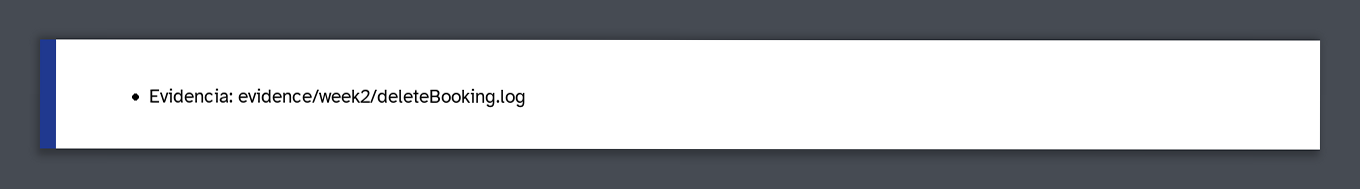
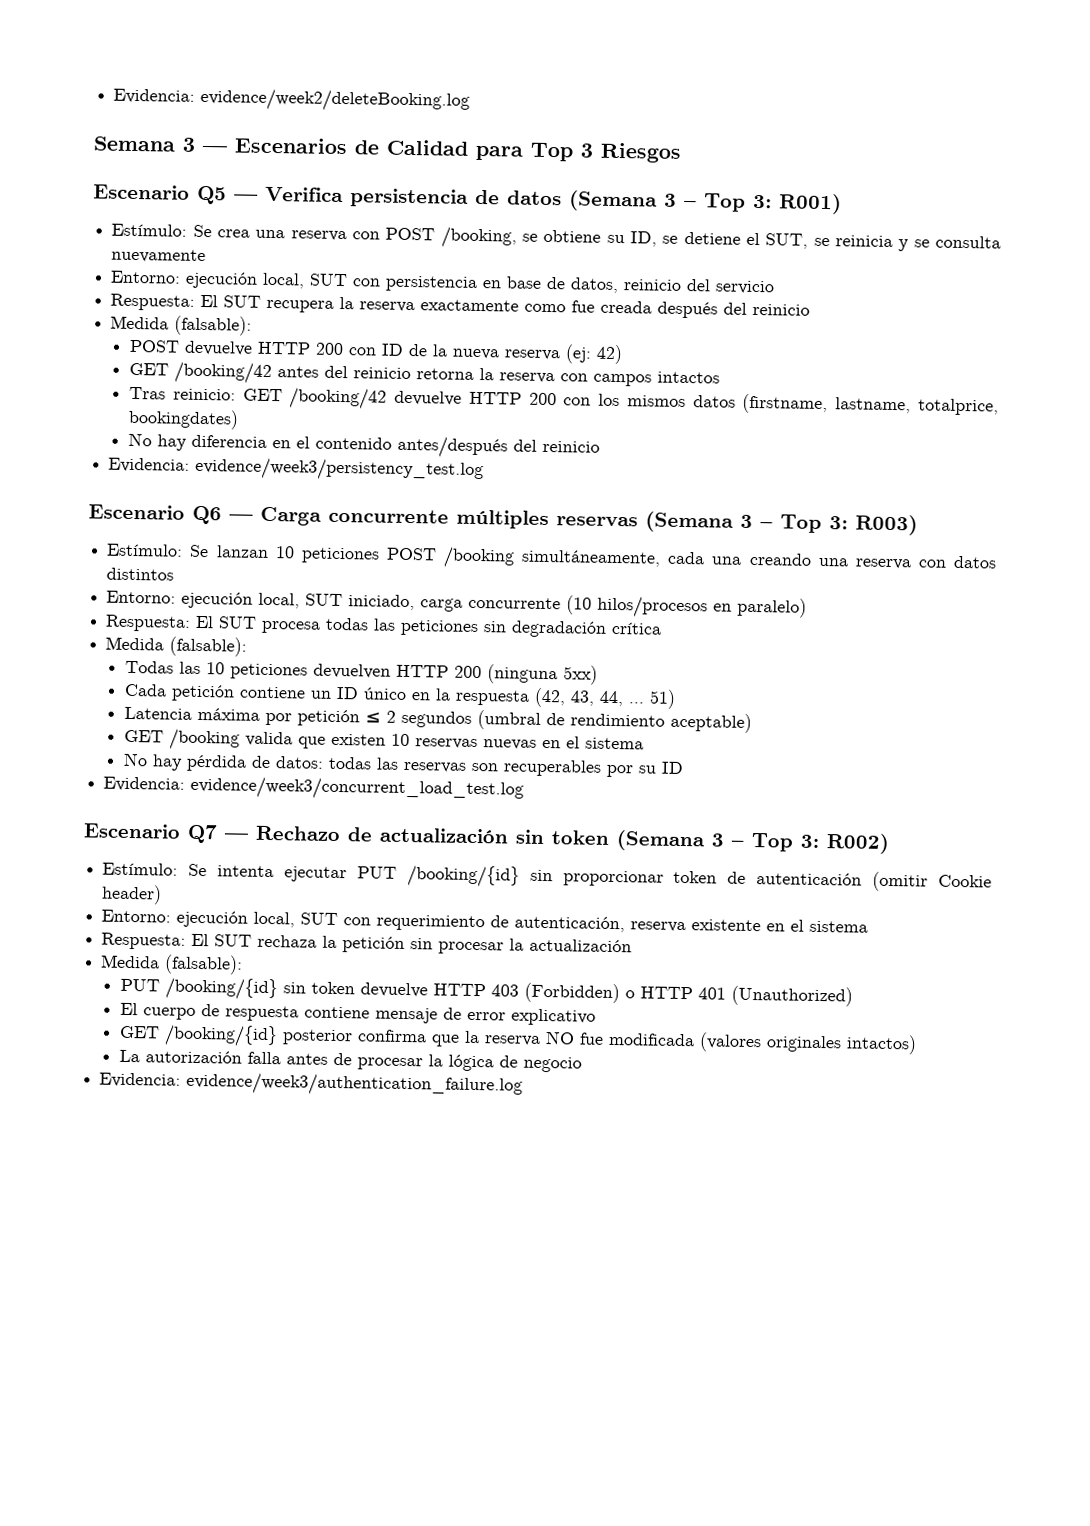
(528, 98) none -> [93,136,681,163] [93,184,842,215] [111,223,1001,252] [111,248,207,264] [110,270,776,295] [110,293,811,319] [110,315,253,336] [128,339,623,365] [128,361,720,387] [128,386,1000,416] [127,408,239,430] [127,432,600,459] [108,456,485,483] [88,504,918,536] [106,543,997,570] [106,567,175,581] [106,590,808,619] [105,614,663,638] [105,636,248,657] [124,660,598,685] [123,683,676,709] [123,706,752,733] [123,728,644,751] [122,752,684,778] [103,775,525,802] [83,823,890,854] [102,862,993,892] [101,884,163,905] [101,909,869,933] [101,932,633,955] [100,954,244,975] [119,977,853,1007] [119,1002,596,1026] [118,1024,917,1055] [118,1049,582,1073] [99,1071,524,1098] // Semana 3 — Escenarios de Calidad para Top 3 Riesgos // Escenario Q5 — Verifica persistencia de datos (Semana 3 – Top 3: R001) // Estímulo: Se crea una reserva con POST /booking, se obtiene su ID, se detiene el SUT, se reinicia y se consulta nuevamente // Entorno: ejecución local, SUT con persistencia en base de datos, reinicio del servicio // Respuesta: El SUT recupera la reserva exactamente como fue creada después del reinicio // Medida (falsable): // POST devuelve HTTP 200 con ID de la nueva reserva (ej: 42) // GET /booking/42 antes del reinicio retorna la reserva con campos intactos // Tras reinicio: GET /booking/42 devuelve HTTP 200 con los mismos datos (firstname, lastname, totalprice, bookingdates) // No hay diferencia en el contenido antes/después del reinicio // Evidencia: evidence/week3/persistency_test.log // Escenario Q6 — Carga concurrente múltiples reservas (Semana 3 – Top 3: R003) // Estímulo: Se lanzan 10 peticiones POST /booking simultáneamente, cada una creando una reserva con datos distintos // Entorno: ejecución local, SUT iniciado, carga concurrente (10 hilos/procesos en paralelo) // Respuesta: El SUT procesa todas las peticiones sin degradación crítica // Medida (falsable): // Todas las 10 peticiones devuelven HTTP 200 (ninguna 5xx) // Cada petición contiene un ID único en la respuesta (42, 43, 44, ... 51) // Latencia máxima por petición ≤ 2 segundos (umbral de rendimiento aceptable) // GET /booking valida que existen 10 reservas nuevas en el sistema // No hay pérdida de datos: todas las reservas son recuperables por su ID // Evidencia: evidence/week3/concurrent_load_test.log // Escenario Q7 — Rechazo de actualización sin token (Semana 3 – Top 3: R002) // Estímulo: Se intenta ejecutar PUT /booking/{id} sin proporcionar token de autenticación (omitir Cookie header) // Entorno: ejecución local, SUT con requerimiento de autenticación, reserva existente en el sistema // Respuesta: El SUT rechaza la petición sin procesar la actualización // Medida (falsable): // PUT /booking/{id} sin token devuelve HTTP 403 (Forbidden) o HTTP 401 (Unauthorized) // El cuerpo de respuesta contiene mensaje de error explicativo // GET /booking/{id} posterior confirma que la reserva NO fue modificada (valores originales intactos) // La autorización falla antes de procesar la lógica de negocio // Evidencia: evidence/week3/authentication_failure.log

